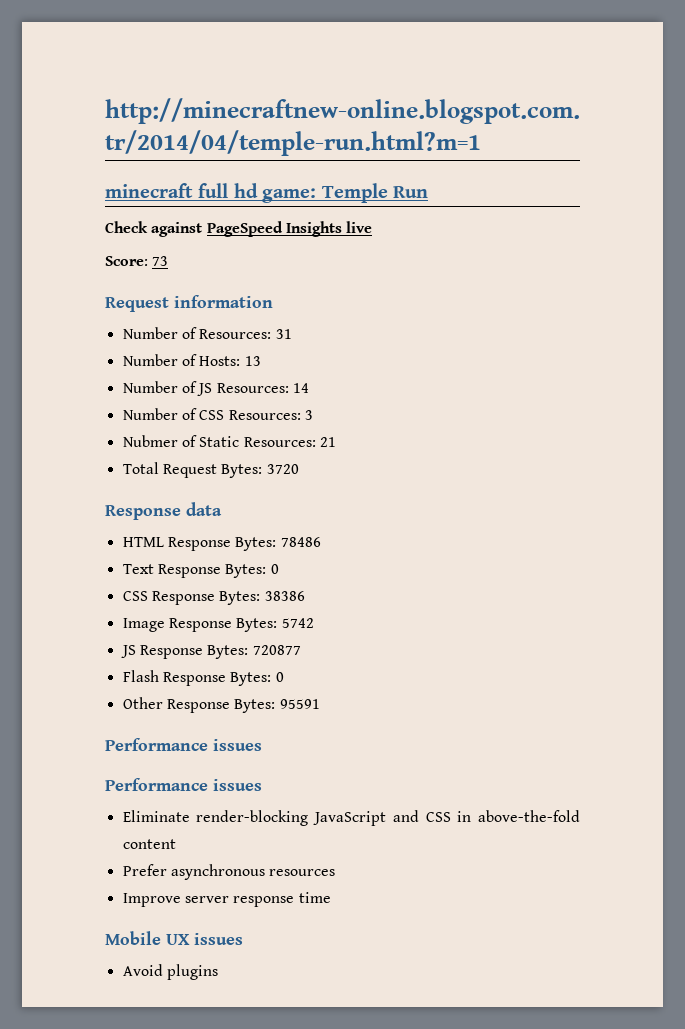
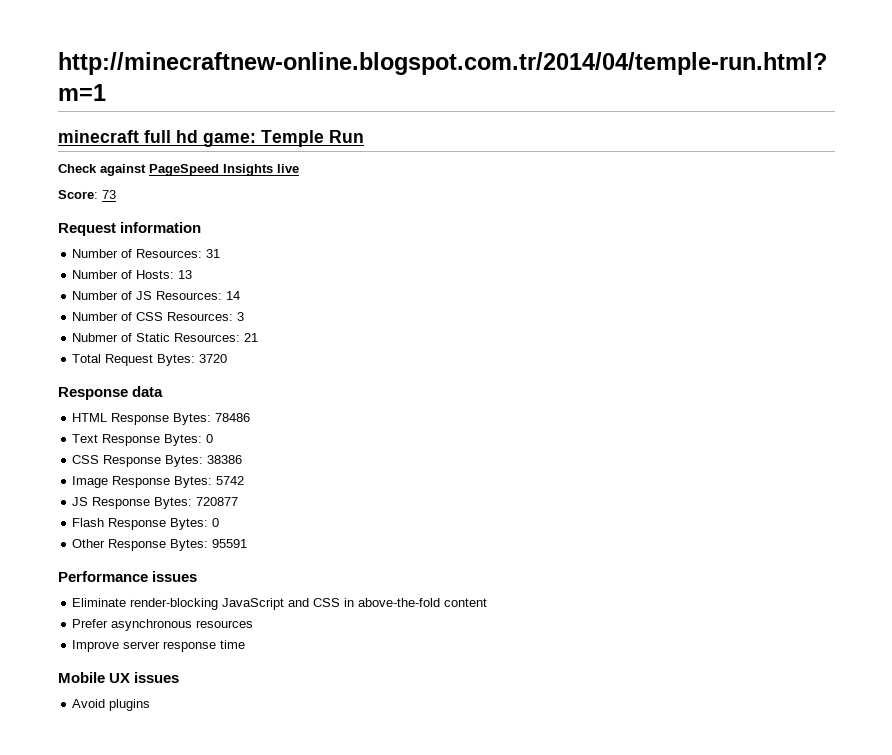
[105,778,262,791] // Performance issues -> (198, 576) none

